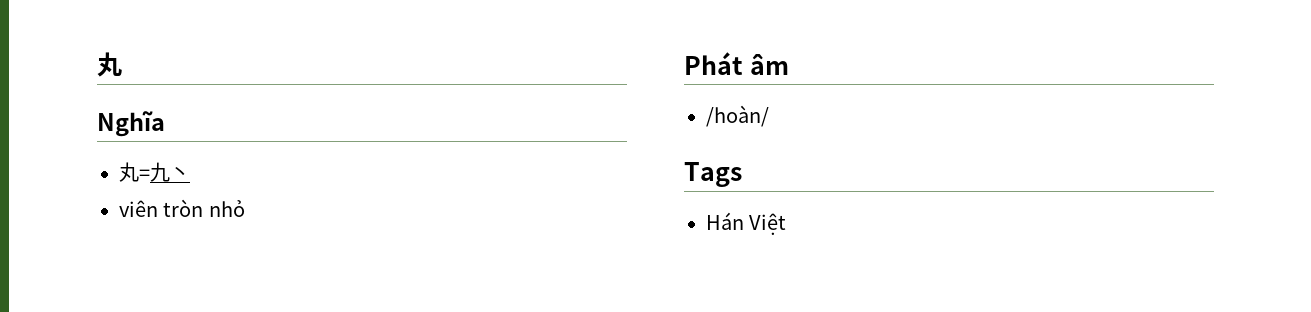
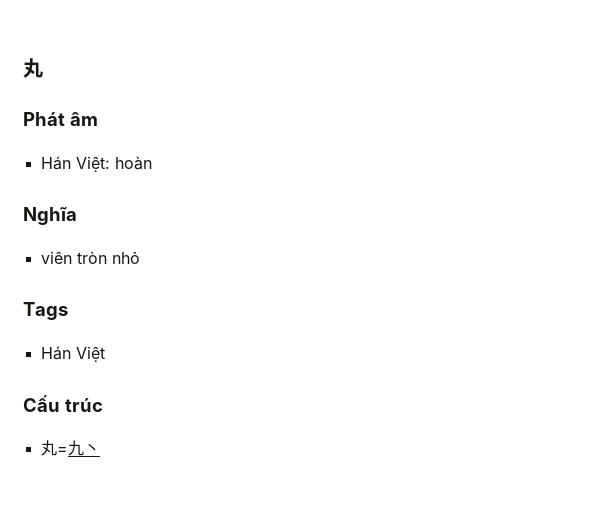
[97,111,165,137] [119,162,190,182] [119,199,245,217] [684,52,789,75] [706,105,769,127] [684,162,742,187] [706,212,787,235] Nghĩa // 丸=九丶 // viên tròn nhỏ // Phát âm // /hoàn/ // Tags // Hán Việt -> [23,112,98,126] [40,156,152,173] [23,207,77,225] [40,251,140,264] [23,302,68,320] [40,346,105,363] [23,395,103,412] [40,440,100,456] Phát âm // Hán Việt: hoàn // Nghĩa // viên tròn nhỏ // Tags // Hán Việt // Cấu trúc // 丸=九丶

